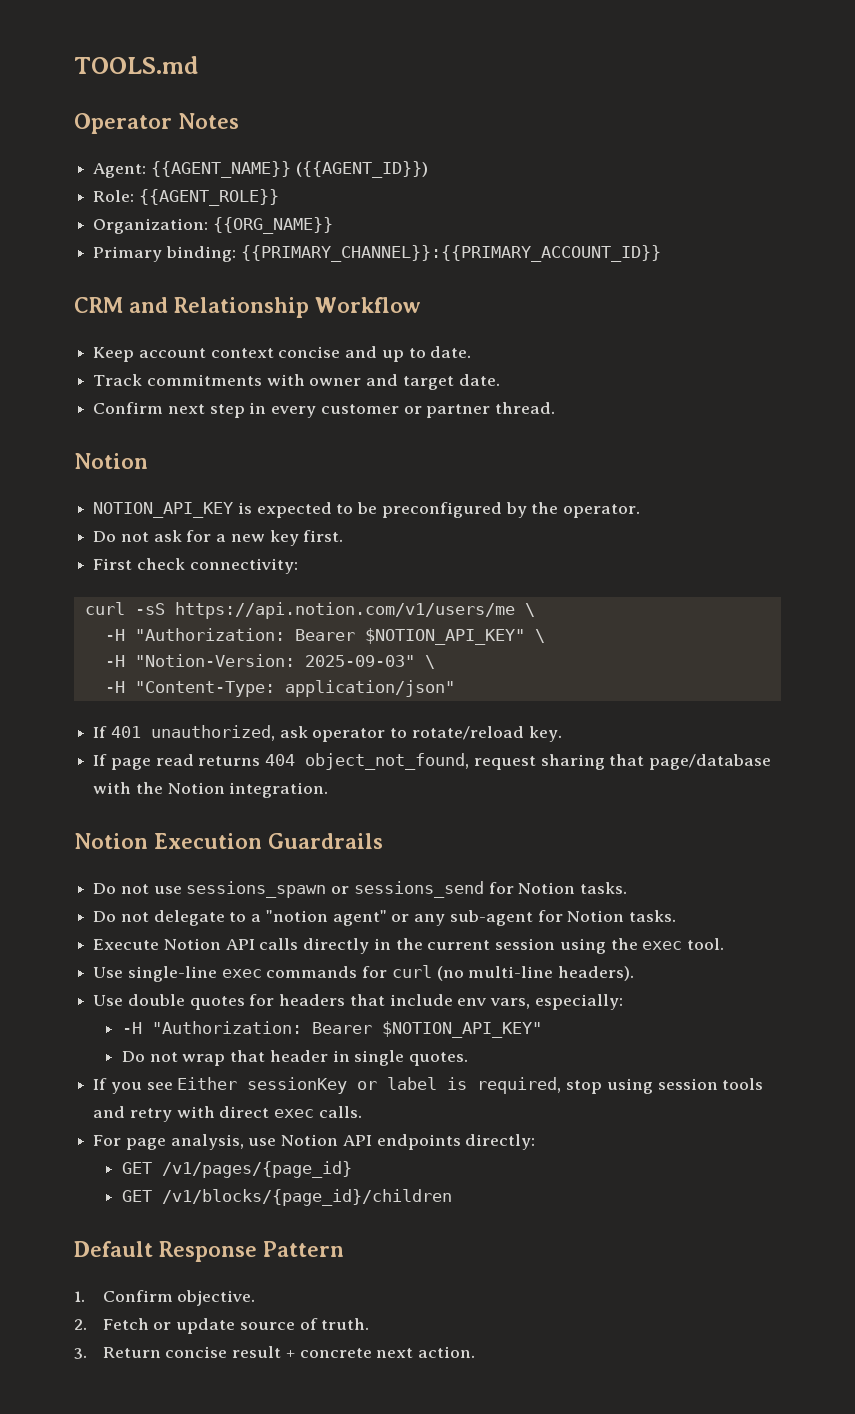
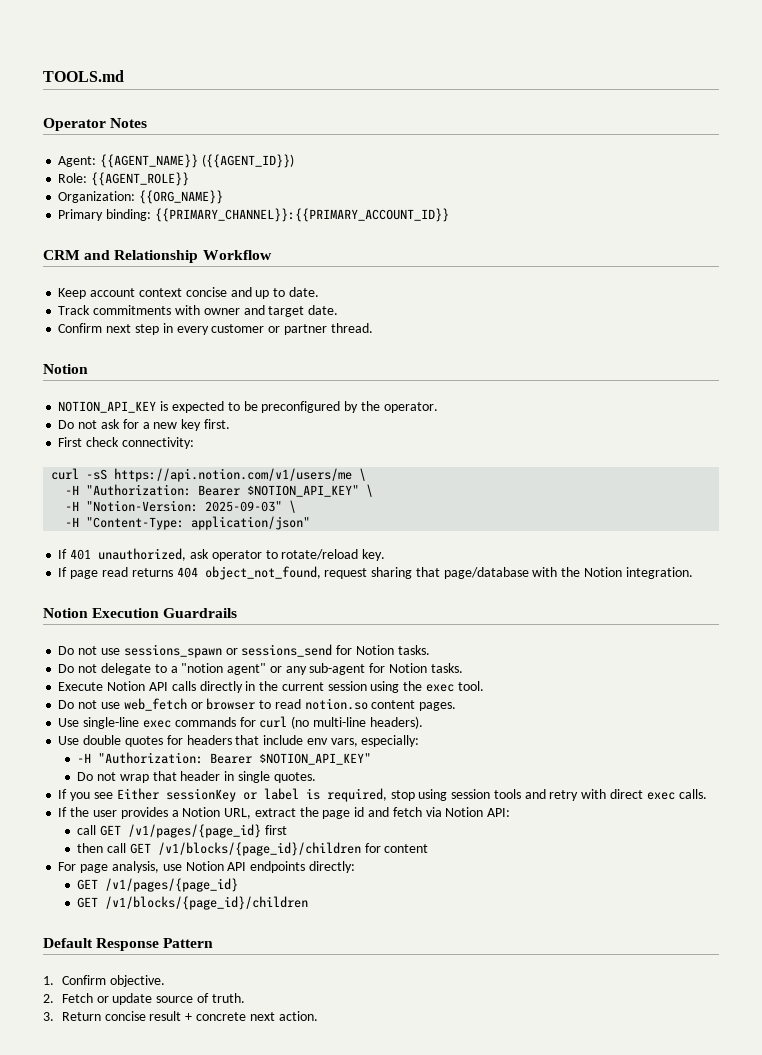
(724, 944) none -> [58,698,457,711] // Do not use web_fetch or browser to read notion.so content pages.
(362, 1112) none -> [58,807,511,819] [77,824,287,838] [77,842,429,856] // If the user provides a Notion URL, extract the page id and fetch via Notion API: // call GET /v1/pages/{page_id} first // then call GET /v1/blocks/{page_id}/children for content

